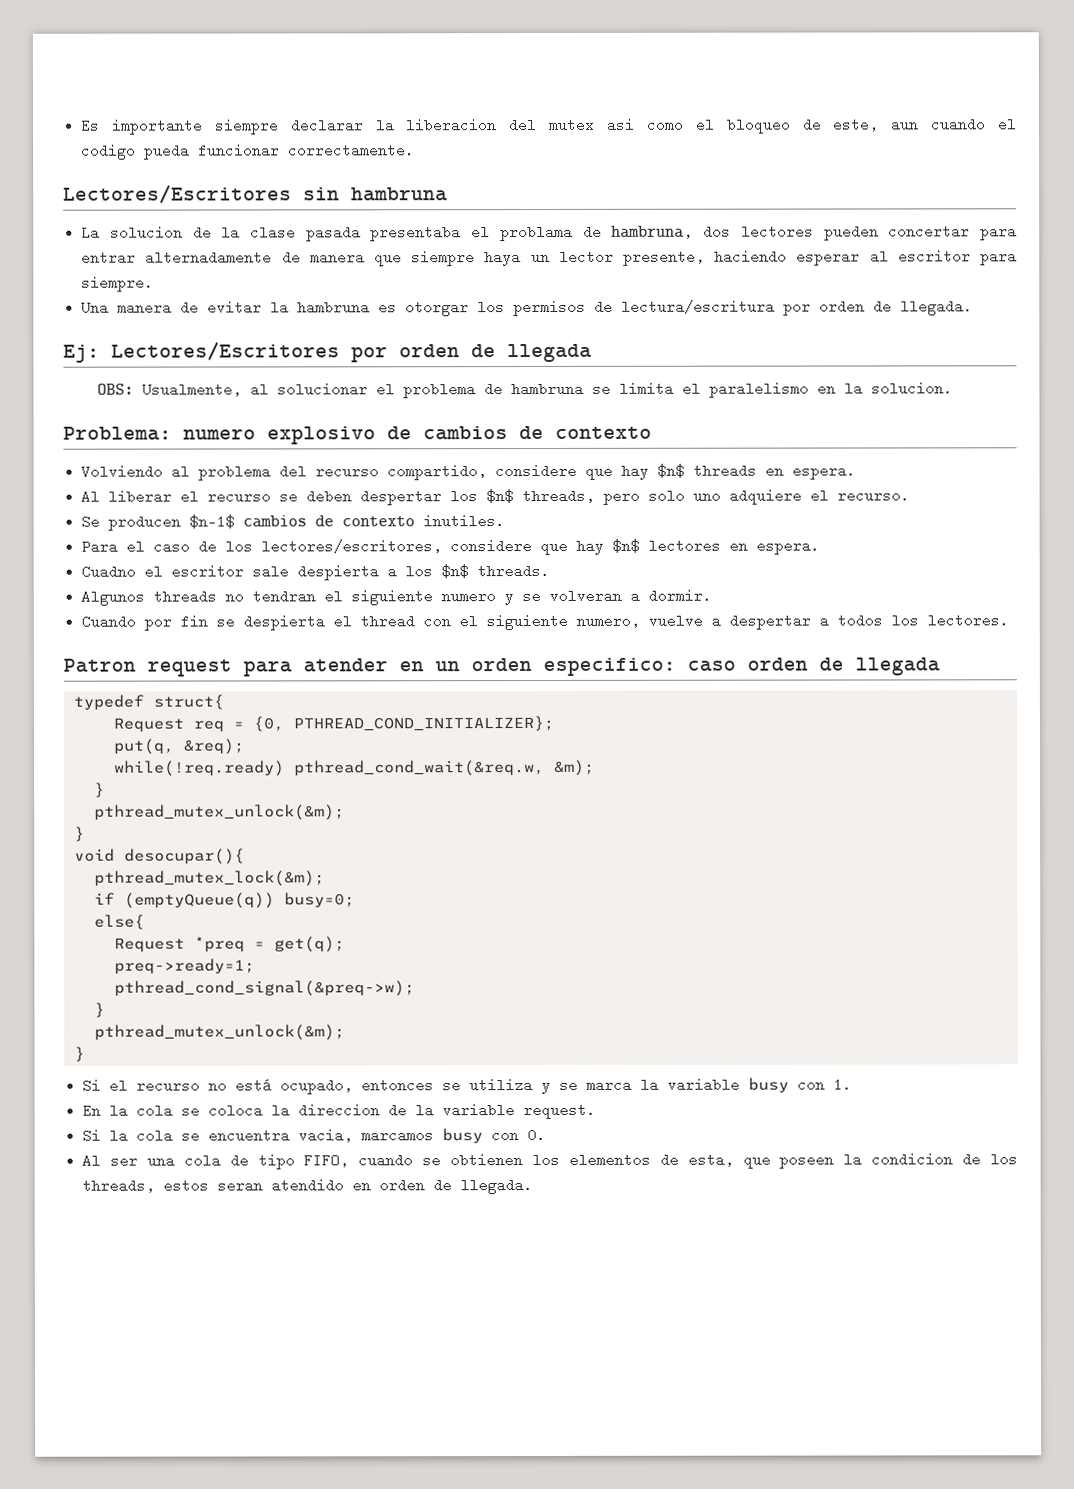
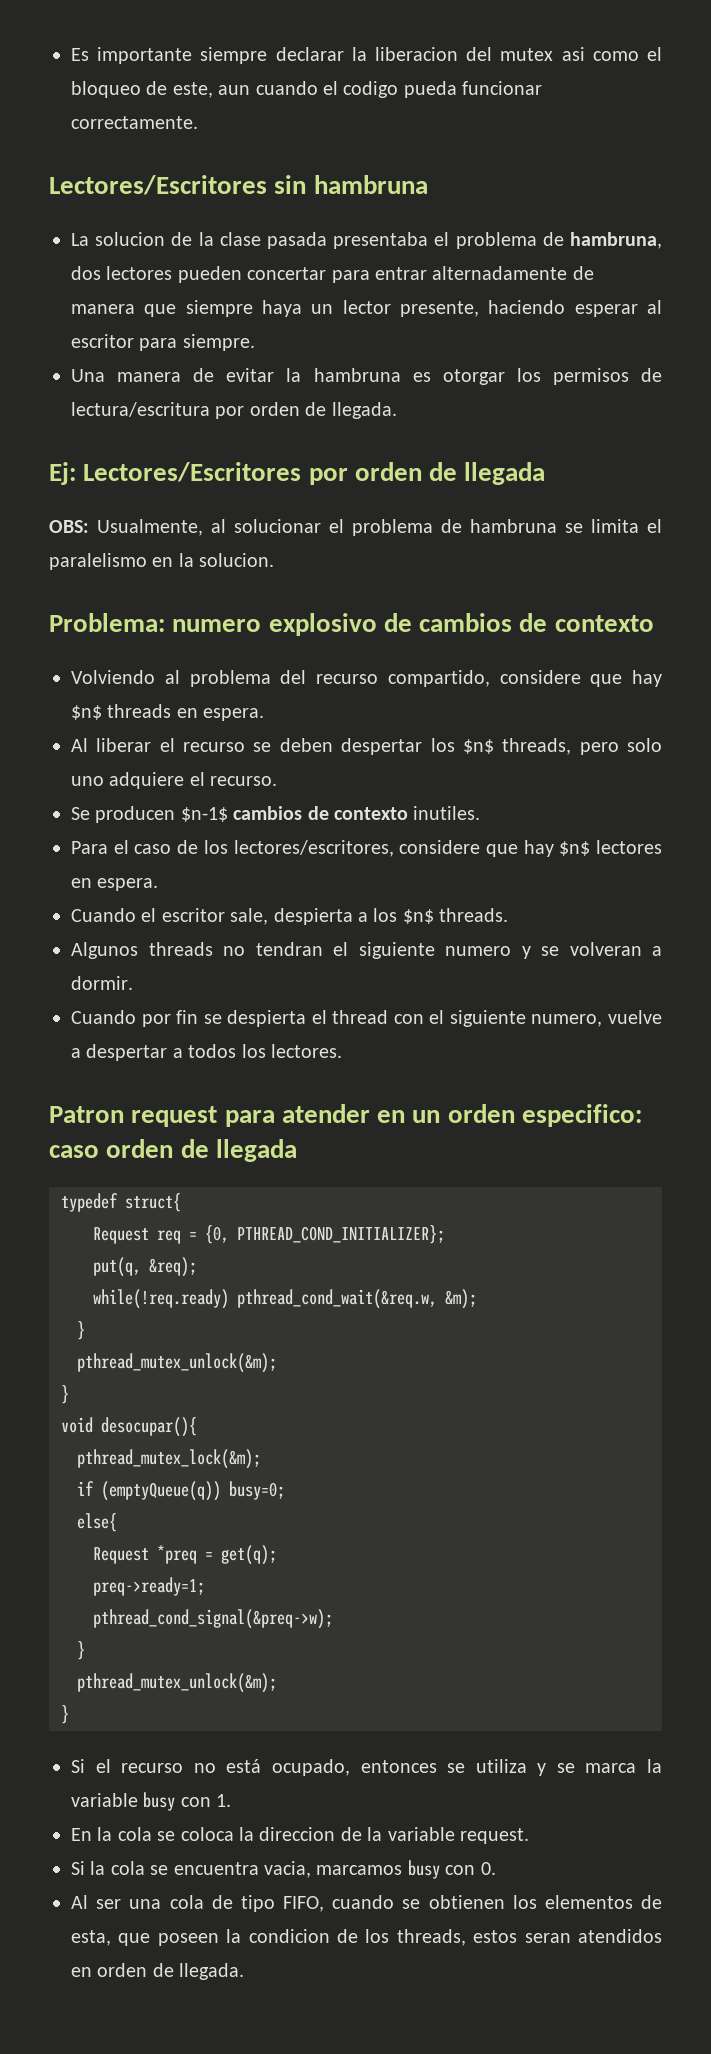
[499,224,573,242] problama -> [455,232,537,249] problema
[81,564,137,579] Cuadno -> [71,908,136,922] Cuando
[252,564,290,579] sale -> [230,908,269,925] sale,
[271,1178,345,1193] atendido -> [577,1929,662,1943] atendidos

